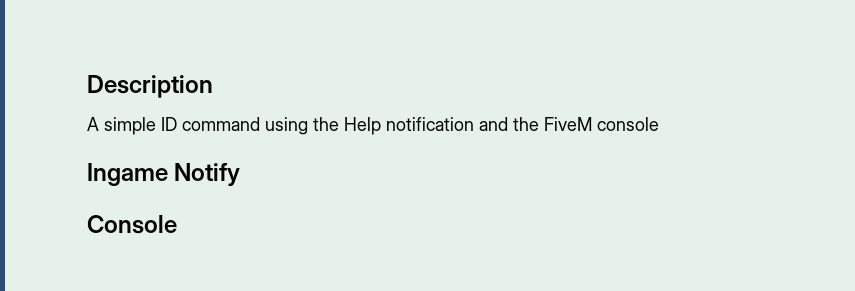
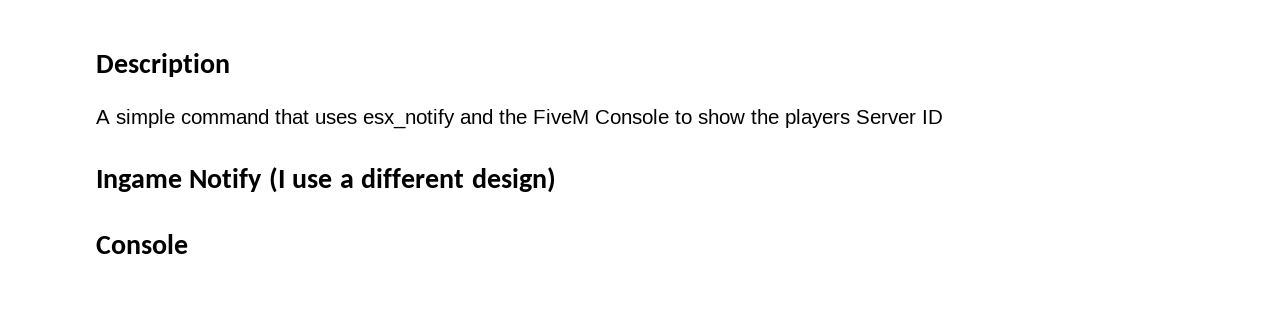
[161,117,659,135] [87,163,241,186] ID command using the Help notification and the FiveM console // Ingame Notify -> [181,109,943,129] [96,167,556,193] command that uses esx_notify and the FiveM Console to show the players Server ID // Ingame Notify (I use a different design)

